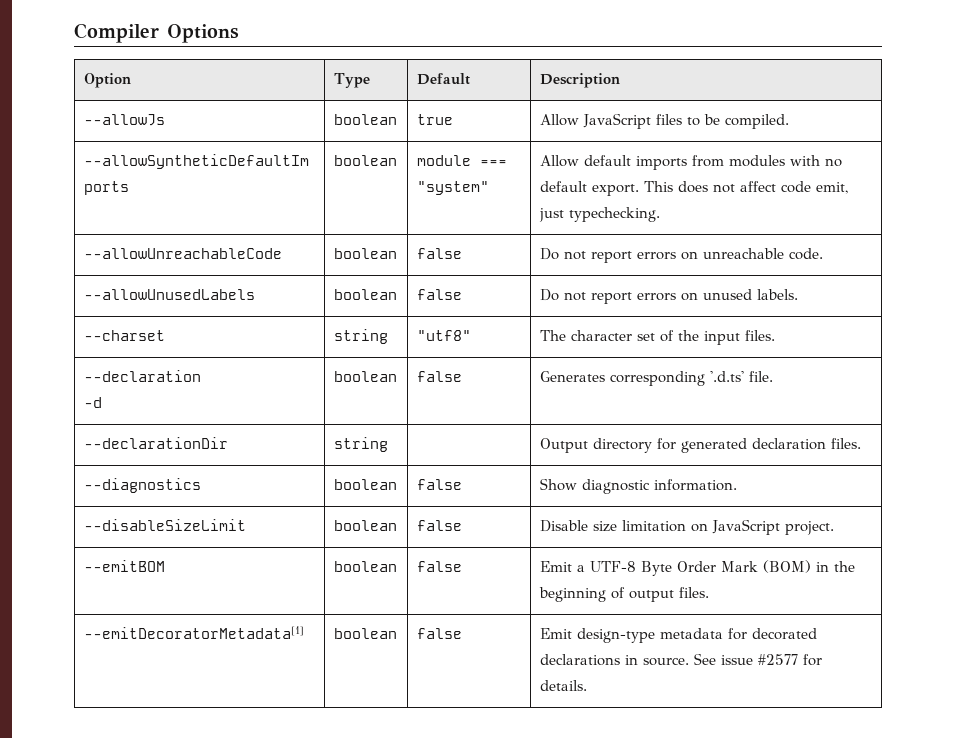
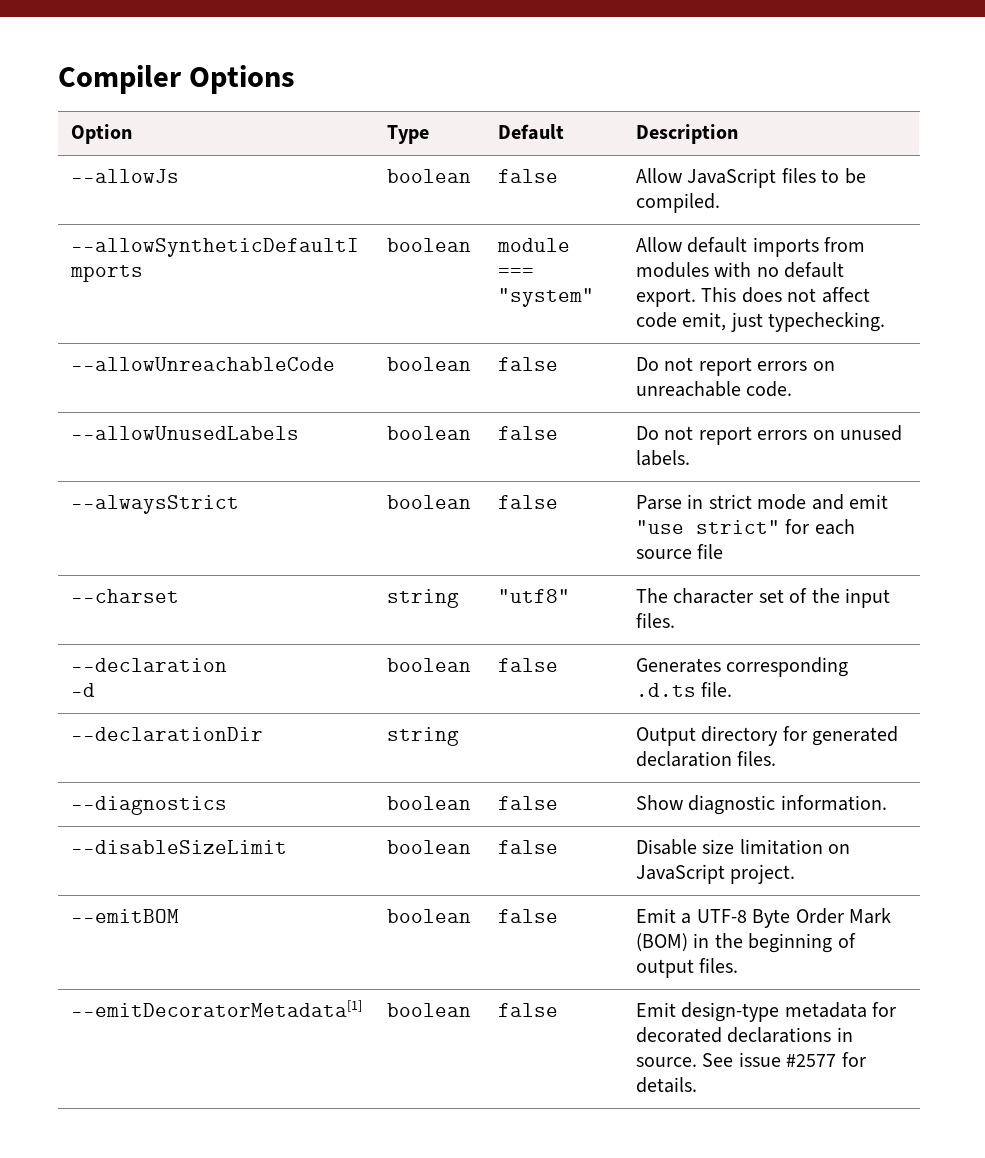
[416,114,453,125] true -> [497,169,558,183] false
(798, 294) none -> [70,495,239,514] [386,495,471,509] [497,495,558,509] [635,494,888,510] [635,519,855,535] [635,544,724,559] // --alwaysStrict | boolean | false | Parse in strict mode and emit "use strict" for each source file
[709,371,744,382] '.d.ts' -> [635,683,696,697] .d.ts

